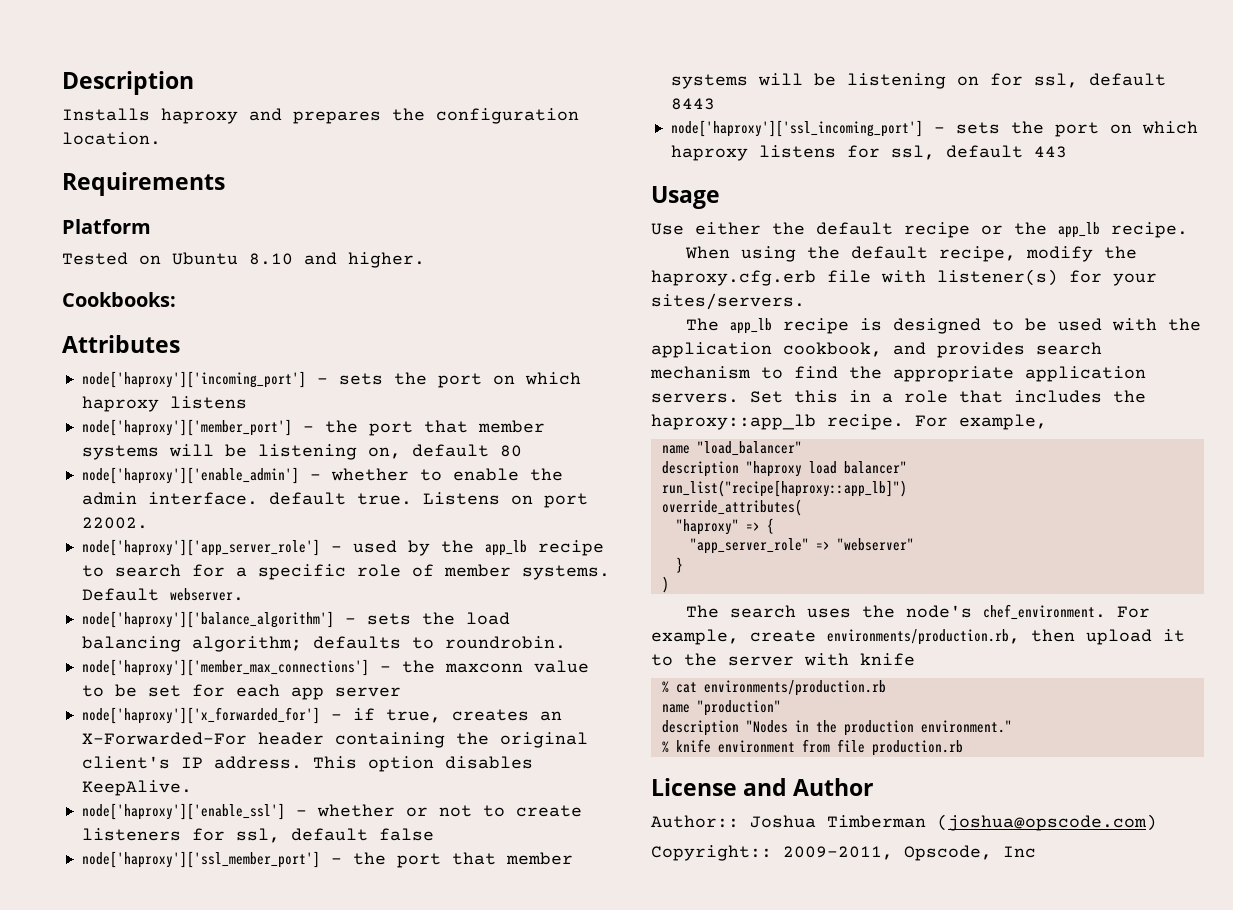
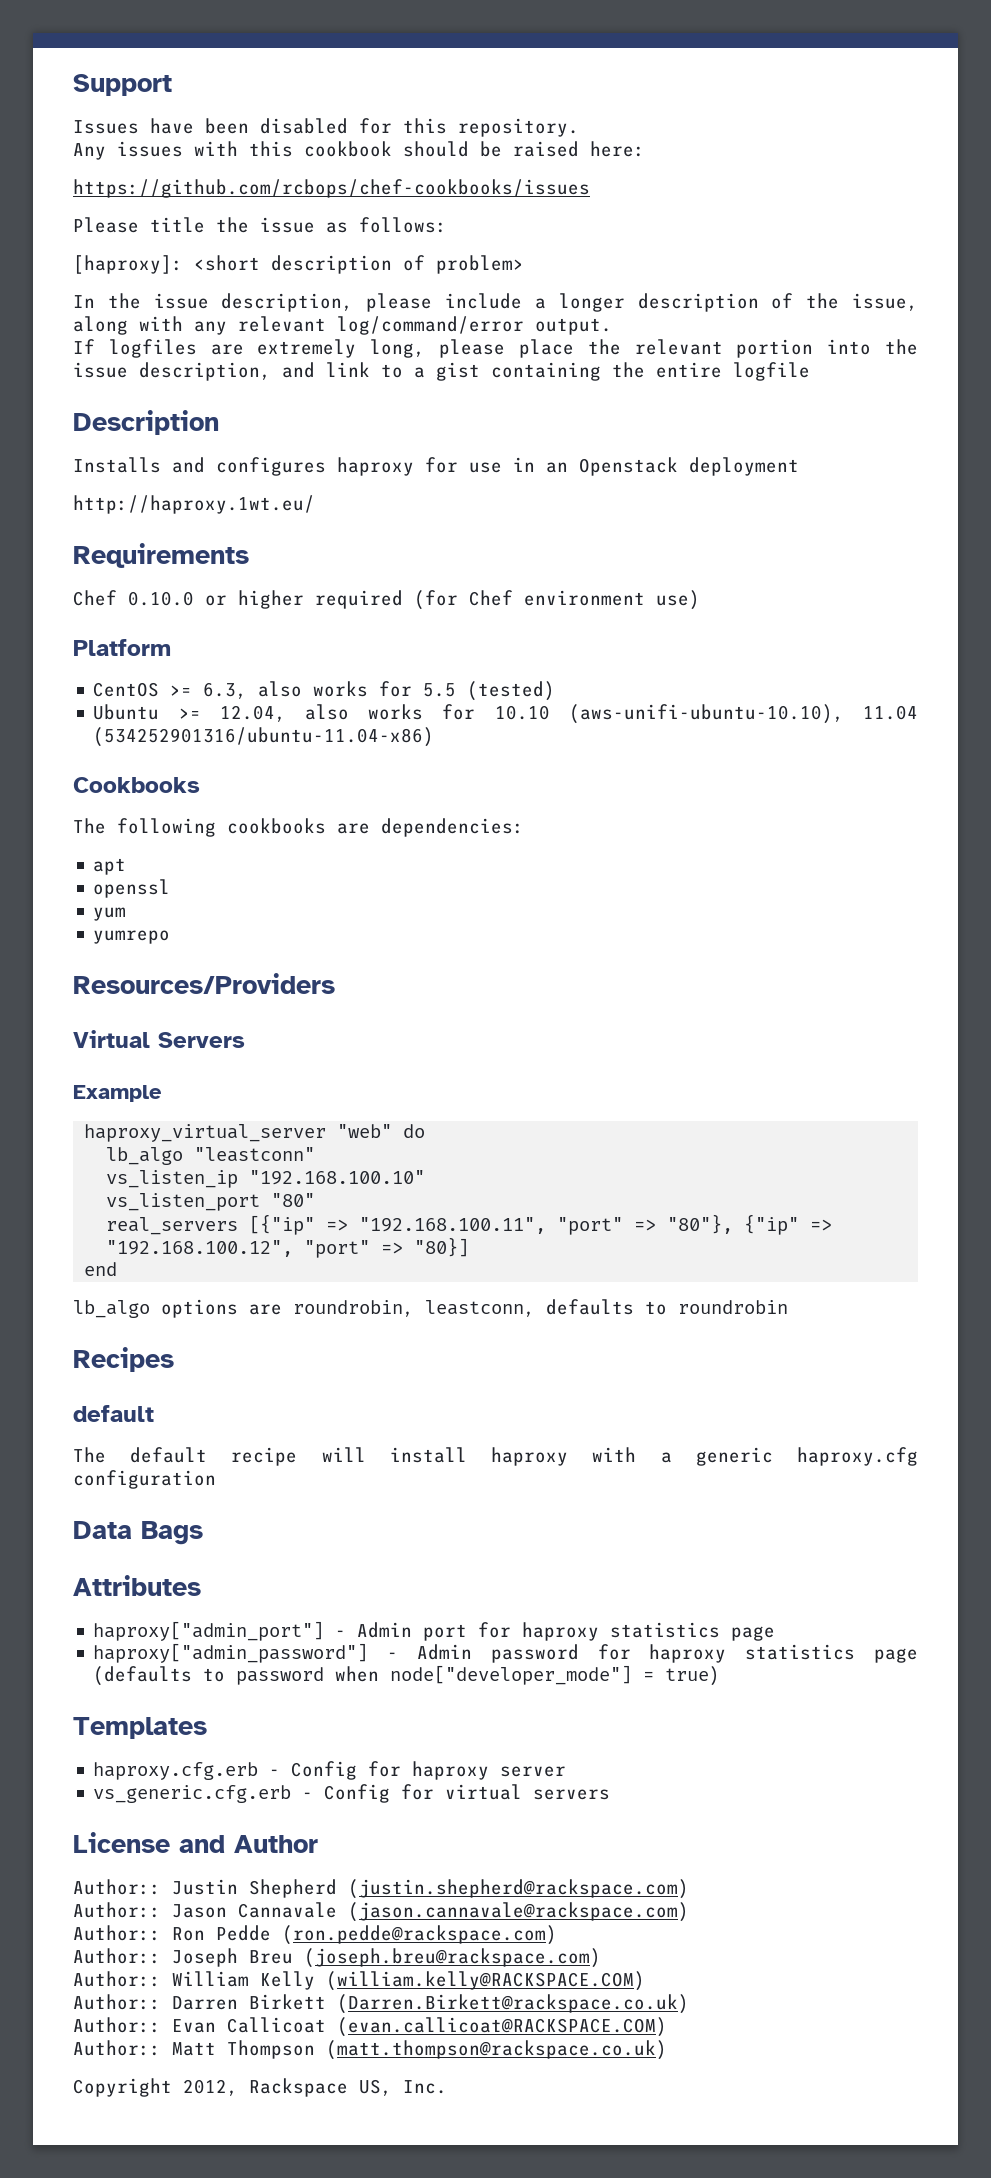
[62,71,194,95] [62,108,579,124] [62,132,161,145] [62,172,225,196] [62,219,151,234] [62,252,425,268] [62,292,176,307] [62,335,180,353] [81,371,581,388] [81,396,247,412] [81,419,545,436] [81,444,522,460] [81,467,563,484] [81,492,588,508] [81,517,148,529] [81,539,604,556] [81,564,610,580] [81,588,244,601] [81,611,510,628] [81,636,566,652] [81,659,589,676] [81,684,401,700] [81,707,562,724] [81,732,588,748] [81,756,533,772] [81,780,192,796] [81,803,582,820] [81,828,434,843] [81,851,573,868] [670,73,1166,89] [670,98,715,110] [670,120,1198,137] [670,145,1067,161] [651,186,720,209] [651,222,1188,238] [684,246,1137,262] [651,269,1157,286] [651,293,805,310] [685,318,1201,334] [651,342,1102,358] [650,366,1146,382] [651,390,1146,403] [651,414,1047,430] [661,441,802,456] [661,461,907,477] [661,480,907,497] [661,499,802,516] [675,518,774,535] [689,538,914,554] [675,557,683,573] [661,576,669,593] [685,604,1150,620] [651,629,1185,645] [651,653,915,666] [661,680,886,696] [661,700,781,716] [661,720,1012,736] [661,739,963,756] [651,778,874,796] [651,814,1157,831] [651,845,1036,861] Description // Installs haproxy and prepares the configuration location. // Requirements // Platform // Tested on Ubuntu 8.10 and higher. // Cookbooks: // Attributes // node['haproxy']['incoming_port'] - sets the port on which haproxy listens // node['haproxy']['member_port'] - the port that member systems will be listening on, default 80 // node['haproxy']['enable_admin'] - whether to enable the admin interface. default true. Listens on port 22002. // node['haproxy']['app_server_role'] - used by the app_lb recipe to search for a specific role of member systems. Default webserver. // node['haproxy']['balance_algorithm'] - sets the load balancing algorithm; defaults to roundrobin. // node['haproxy']['member_max_connections'] - the maxconn value to be set for each app server // node['haproxy']['x_forwarded_for'] - if true, creates an X-Forwarded-For header containing the original client's IP address. This option disables KeepAlive. // node['haproxy']['enable_ssl'] - whether or not to create listeners for ssl, default false // node['haproxy']['ssl_member_port'] - the port that member systems will be listening on for ssl, default 8443 // node['haproxy']['ssl_incoming_port'] - sets the port on which haproxy listens for ssl, default 443 // Usage // Use either the default recipe or the app_lb recipe. // When using the default recipe, modify the haproxy.cfg.erb file with listener(s) for your sites/servers. // The app_lb recipe is designed to be used with the application cookbook, and provides search mechanism to find the appropriate application servers. Set this in a role that includes the haproxy::app_lb recipe. For example, // name "load_balancer" // description "haproxy load balancer" // run_list("recipe[haproxy::app_lb]") // override_attributes( // "haproxy" => { // "app_server_role" => "webserver" // } // ) // The search uses the node's chef_environment. For example, create environments/production.rb, then upload it to the server with knife // % cat environments/production.rb // name "production" // description "Nodes in the production environment." // % knife environment from file production.rb // License and Author // Author:: Joshua Timberman (joshua@opscode.com) // Copyright:: 2009-2011, Opscode, Inc -> [73,74,172,96] [73,118,579,137] [73,141,645,160] [73,179,590,198] [73,217,447,233] [73,255,524,274] [73,293,919,312] [73,316,612,335] [73,339,919,358] [73,362,810,381] [73,410,219,435] [73,457,799,476] [73,495,315,514] [73,543,249,568] [73,590,700,610] [73,639,171,656] [93,681,556,701] [93,704,918,724] [93,727,435,747] [73,777,200,793] [73,818,524,837] [93,858,127,875] [93,879,171,898] [93,907,127,921] [93,930,171,944] [73,973,335,994] [73,1030,245,1048] [73,1085,162,1102] [84,1124,426,1142] [106,1147,316,1165] [106,1170,426,1188] [106,1193,316,1211] [106,1214,833,1235] [106,1237,470,1258] [84,1262,118,1276] [73,1299,788,1318] [73,1347,174,1372] [73,1405,154,1422] [73,1447,918,1466] [73,1470,216,1489] [73,1521,203,1545] [73,1575,201,1596] [93,1621,776,1641] [93,1643,918,1663] [93,1665,721,1686] [73,1717,207,1739] [93,1761,567,1780] [93,1784,611,1803] [73,1832,318,1853] [73,1879,689,1899] [73,1902,689,1922] [73,1925,557,1945] [73,1948,601,1968] [73,1971,645,1991] [73,1994,689,2014] [73,2017,667,2037] [73,2040,667,2060] [73,2078,447,2097] Support // Issues have been disabled for this repository. // Any issues with this cookbook should be raised here: // https://github.com/rcbops/chef-cookbooks/issues // Please title the issue as follows: // [haproxy]: <short description of problem> // In the issue description, please include a longer description of the issue, along with any relevant log/command/error output. // If logfiles are extremely long, please place the relevant portion into the issue description, and link to a gist containing the entire logfile // Description // Installs and configures haproxy for use in an Openstack deployment // http://haproxy.1wt.eu/ // Requirements // Chef 0.10.0 or higher required (for Chef environment use) // Platform // CentOS >= 6.3, also works for 5.5 (tested) // Ubuntu >= 12.04, also works for 10.10 (aws-unifi-ubuntu-10.10), 11.04 (534252901316/ubuntu-11.04-x86) // Cookbooks // The following cookbooks are dependencies: // apt // openssl // yum // yumrepo // Resources/Providers // Virtual Servers // Example // haproxy_virtual_server "web" do // lb_algo "leastconn" // vs_listen_ip "192.168.100.10" // vs_listen_port "80" // real_servers [{"ip" => "192.168.100.11", "port" => "80"}, {"ip" => "192.168.100.12", "port" => "80}] // end // lb_algo options are roundrobin, leastconn, defaults to roundrobin // Recipes // default // The default recipe will install haproxy with a generic haproxy.cfg configuration // Data Bags // Attributes // haproxy["admin_port"] - Admin port for haproxy statistics page // haproxy["admin_password"] - Admin password for haproxy statistics page (defaults to password when node["developer_mode"] = true) // Templates // haproxy.cfg.erb - Config for haproxy server // vs_generic.cfg.erb - Config for virtual servers // License and Author // Author:: Justin Shepherd (justin.shepherd@rackspace.com) // Author:: Jason Cannavale (jason.cannavale@rackspace.com) // Author:: Ron Pedde (ron.pedde@rackspace.com) // Author:: Joseph Breu (joseph.breu@rackspace.com) // Author:: William Kelly (william.kelly@RACKSPACE.COM) // Author:: Darren Birkett (Darren.Birkett@rackspace.co.uk) // Author:: Evan Callicoat (evan.callicoat@RACKSPACE.COM) // Author:: Matt Thompson (matt.thompson@rackspace.co.uk) // Copyright 2012, Rackspace US, Inc.

